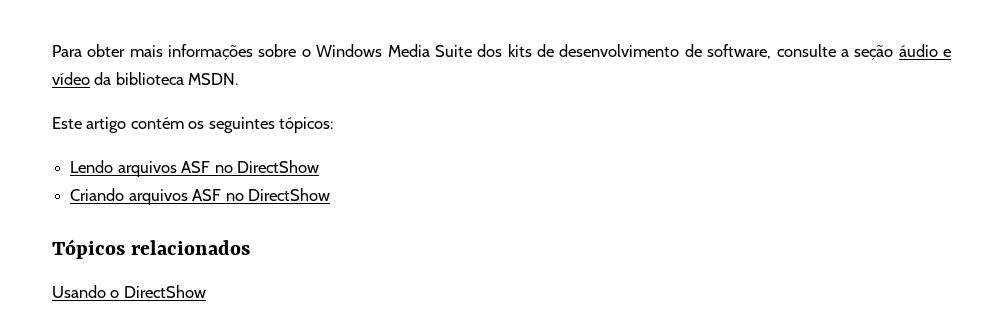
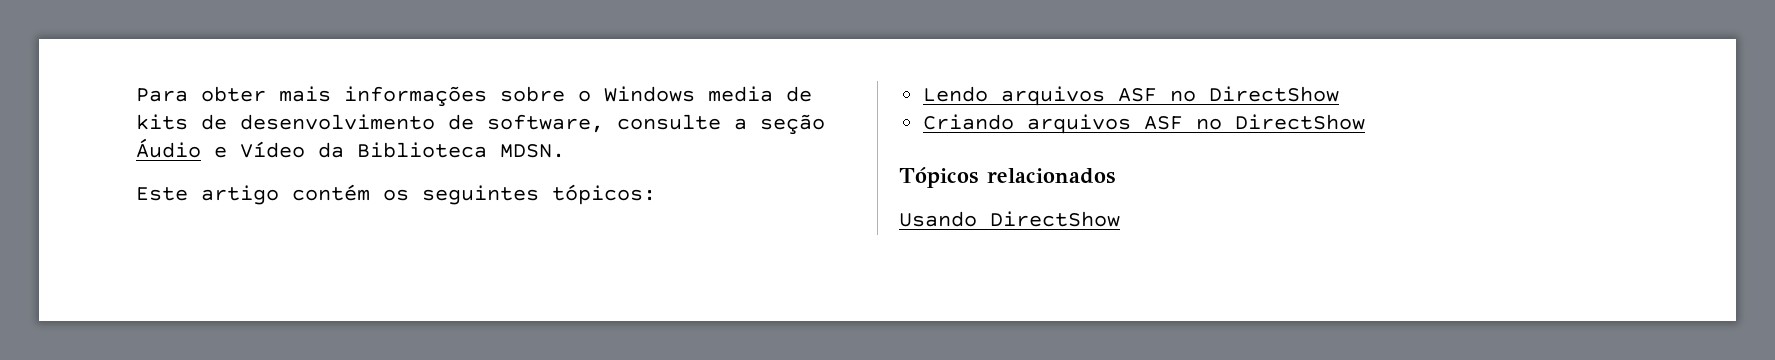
[387,44,503,57] Media Suite dos -> [708,86,812,102] media de
[898,44,951,57] [52,72,239,85] áudio e vídeo da biblioteca MSDN. -> [136,138,565,158] Áudio e Vídeo da Biblioteca MDSN.
[110,290,120,298] o -> (977, 219) none

